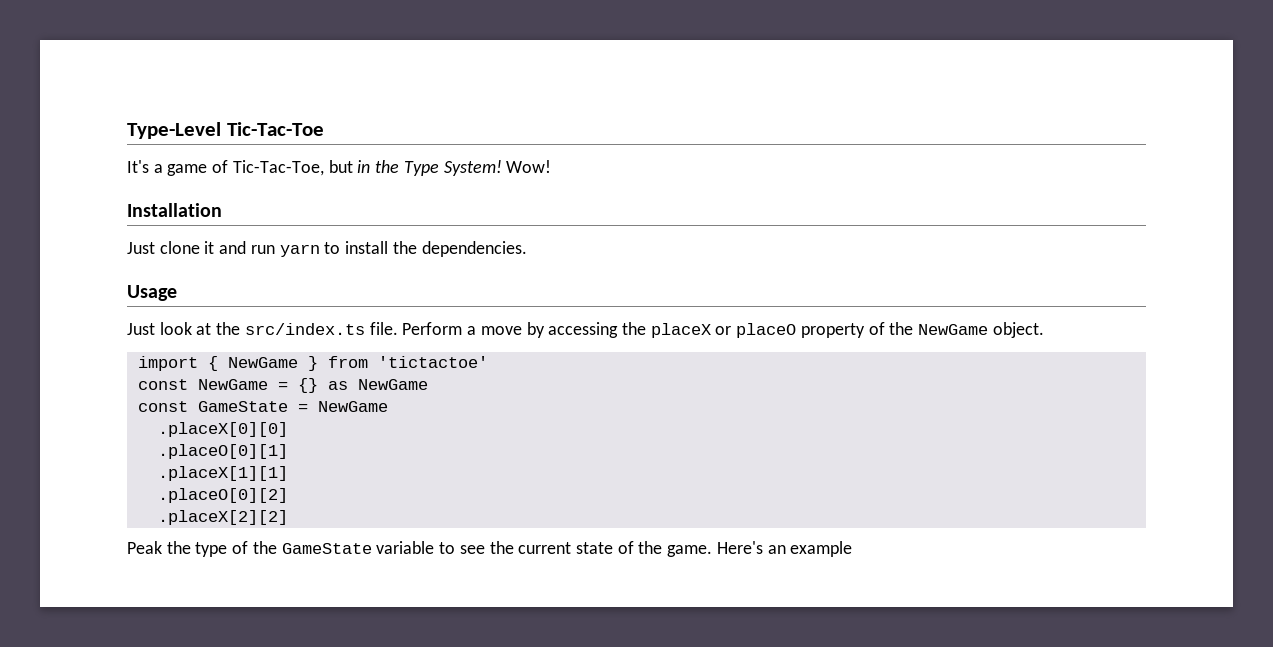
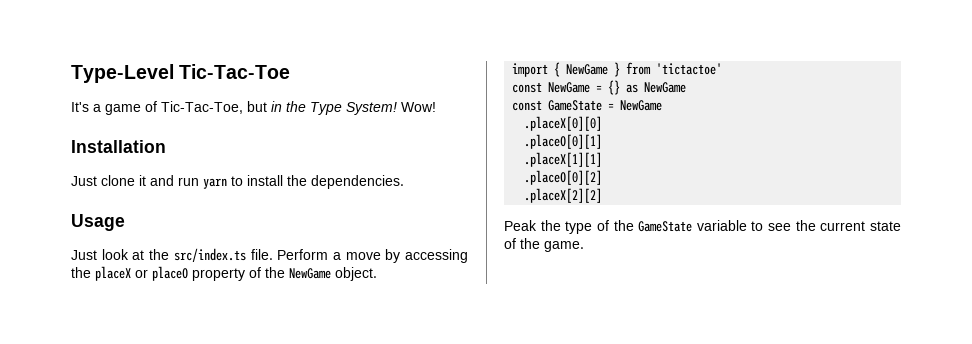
[716,541,853,557] Here's an example -> (584, 246) none

